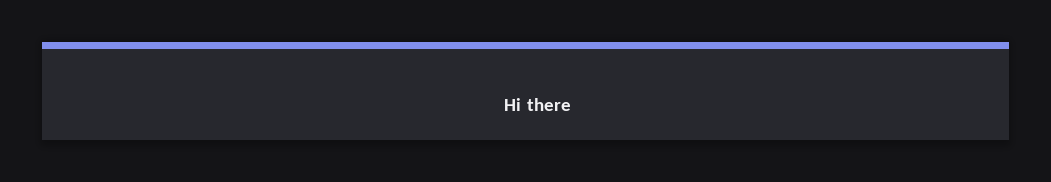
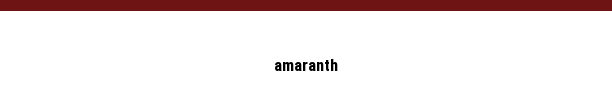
[504,98,571,111] Hi there -> [274,59,338,71] amaranth

